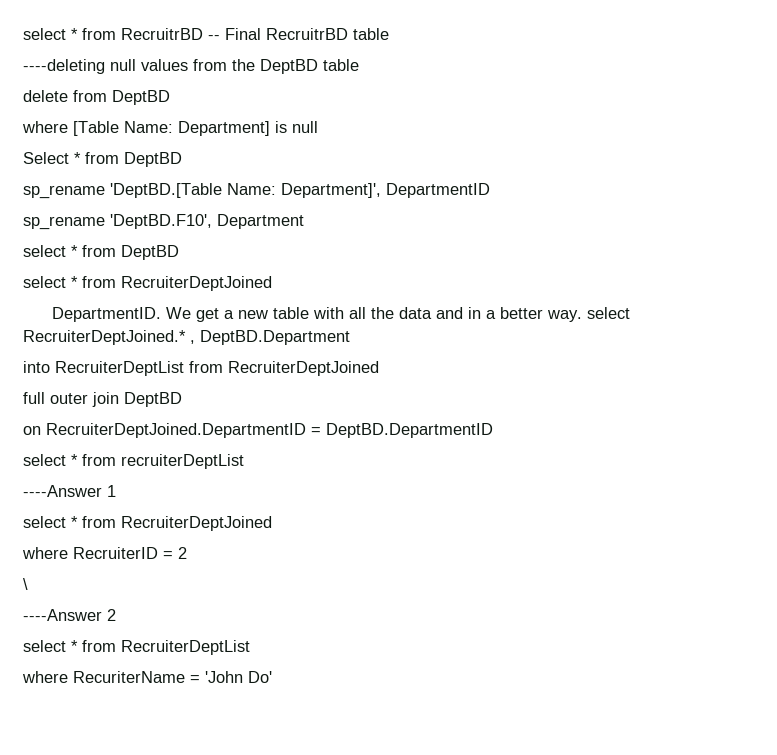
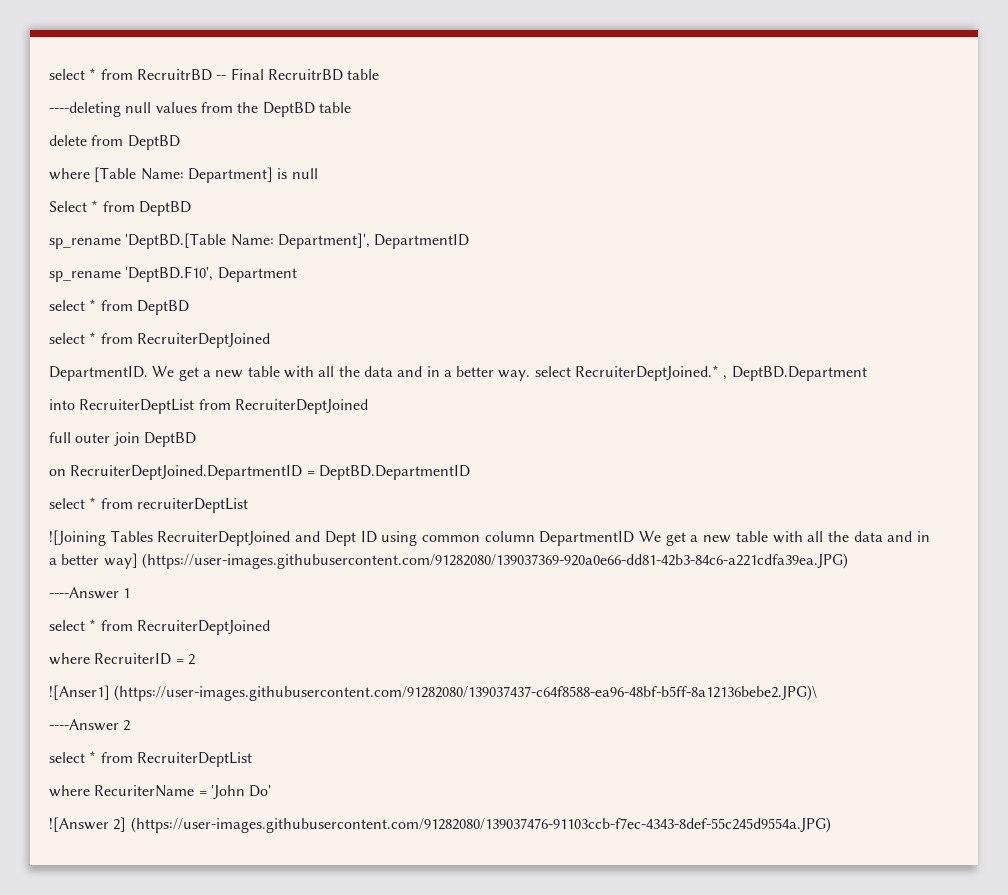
(244, 461) none -> [49,530,931,546] [49,553,848,569] // ![Joining Tables RecruiterDeptJoined and Dept ID using common column DepartmentID We get a new table with all the data and in a better way] (https://user-images.githubusercontent.com/91282080/139037369-920a0e66-dd81-42b3-84c6-a221cdfa39ea.JPG)
[23,578,28,590] \ -> [49,685,818,701] ![Anser1] (https://user-images.githubusercontent.com/91282080/139037437-c64f8588-ea96-48bf-b5ff-8a12136bebe2.JPG)\
(272, 677) none -> [49,817,831,833] // ![Answer 2] (https://user-images.githubusercontent.com/91282080/139037476-91103ccb-f7ec-4343-8def-55c245d9554a.JPG)

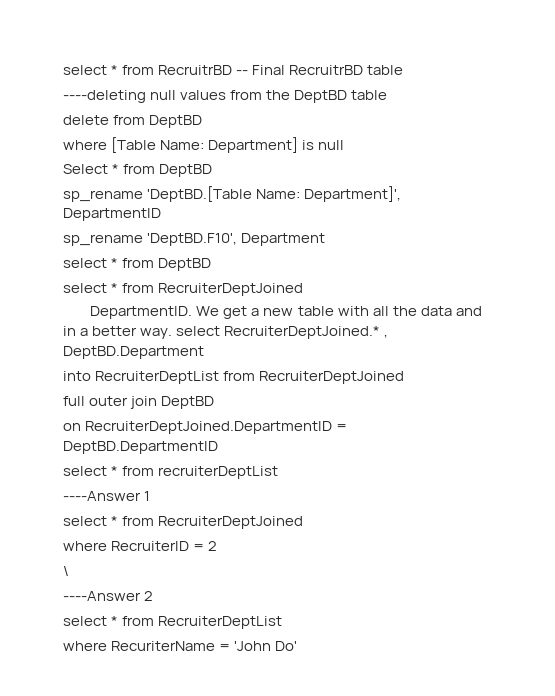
[49,530,931,546] [49,553,848,569] // ![Joining Tables RecruiterDeptJoined and Dept ID using common column DepartmentID We get a new table with all the data and in a better way] (https://user-images.githubusercontent.com/91282080/139037369-920a0e66-dd81-42b3-84c6-a221cdfa39ea.JPG) -> (279, 472) none
[49,685,818,701] ![Anser1] (https://user-images.githubusercontent.com/91282080/139037437-c64f8588-ea96-48bf-b5ff-8a12136bebe2.JPG)\ -> [63,566,69,576] \
[49,817,831,833] // ![Answer 2] (https://user-images.githubusercontent.com/91282080/139037476-91103ccb-f7ec-4343-8def-55c245d9554a.JPG) -> (298, 646) none

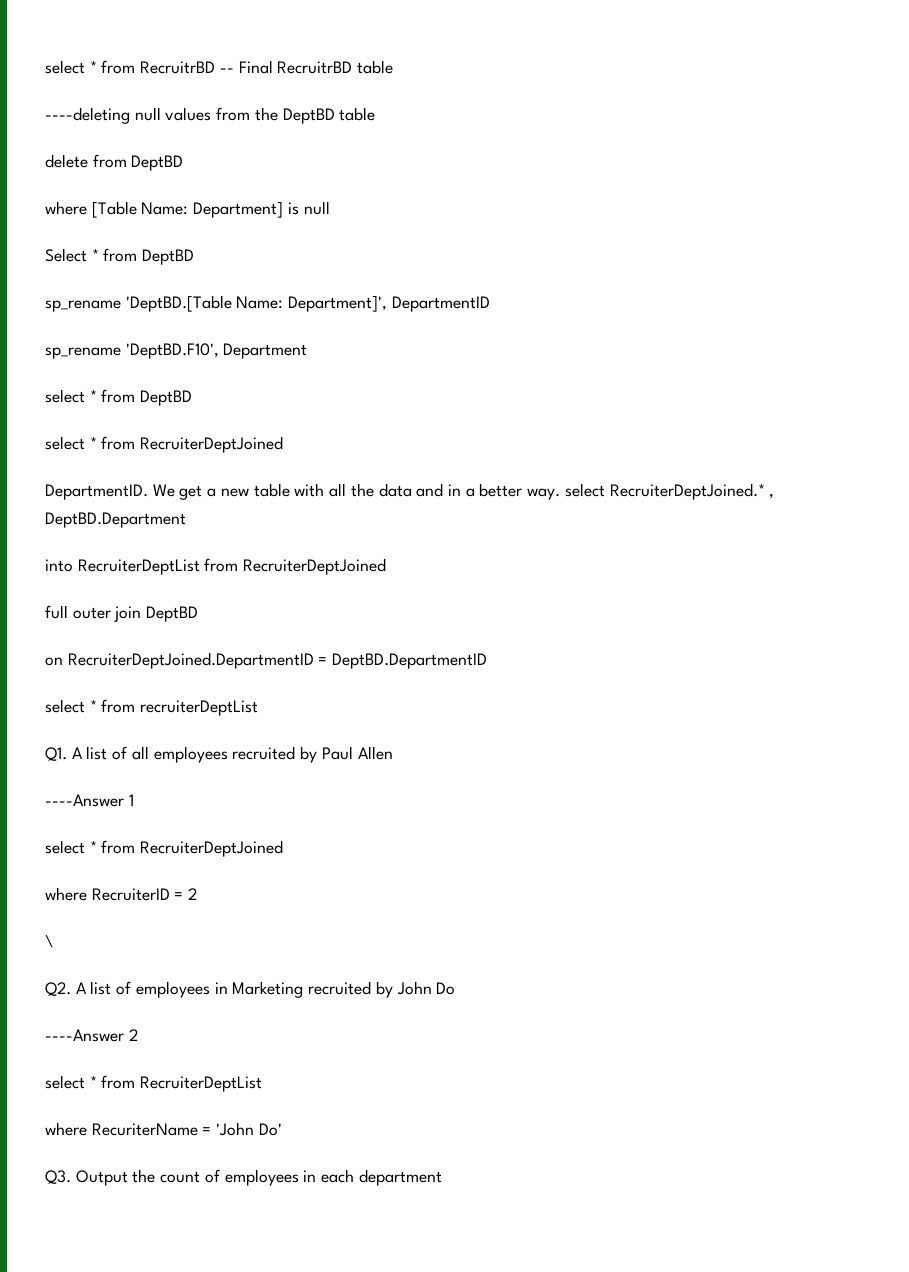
(279, 472) none -> [45,746,393,763] // Q1. A list of all employees recruited by Paul Allen
(69, 571) none -> [45,981,456,998] // Q2. A list of employees in Marketing recruited by John Do
(298, 646) none -> [45,1169,442,1186] // Q3. Output the count of employees in each department

